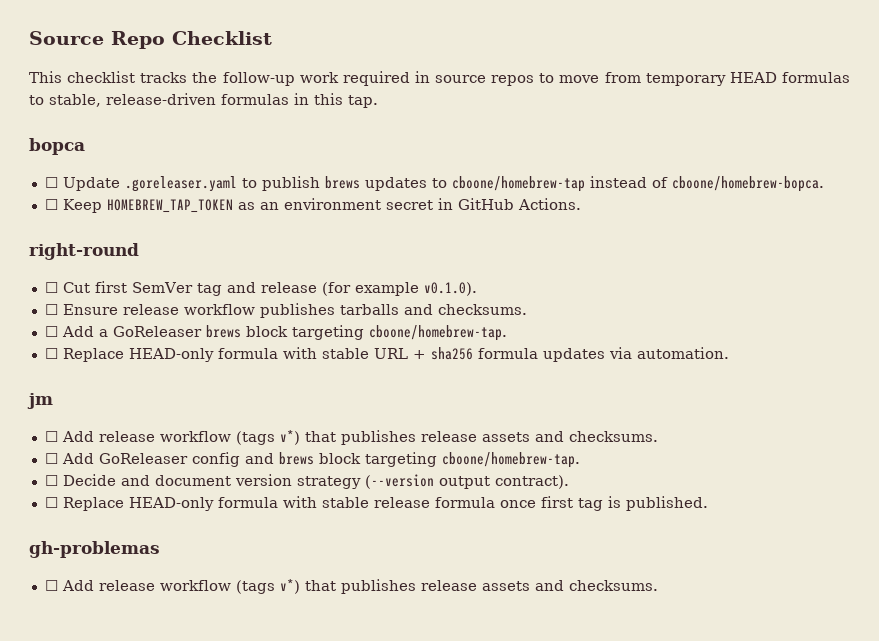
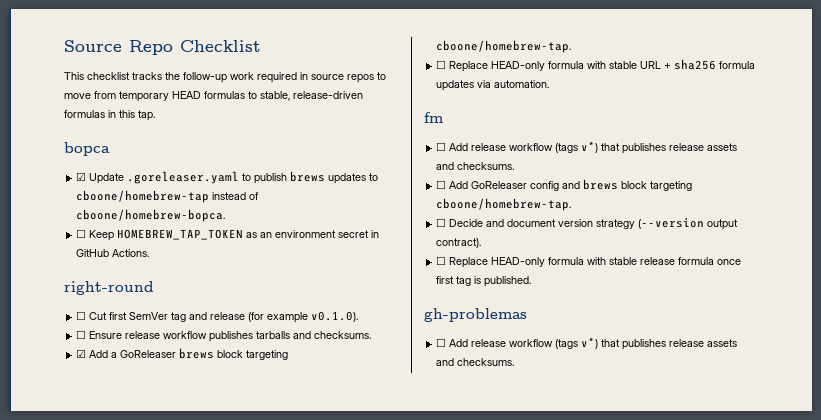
[44,177,58,188] ☐ -> [76,172,87,181] ☑
[44,326,58,337] ☐ -> [76,349,87,358] ☑
[27,393,53,409] jm -> [424,112,443,123] fm

